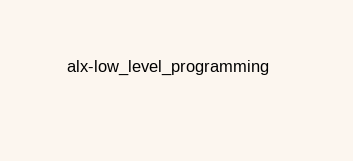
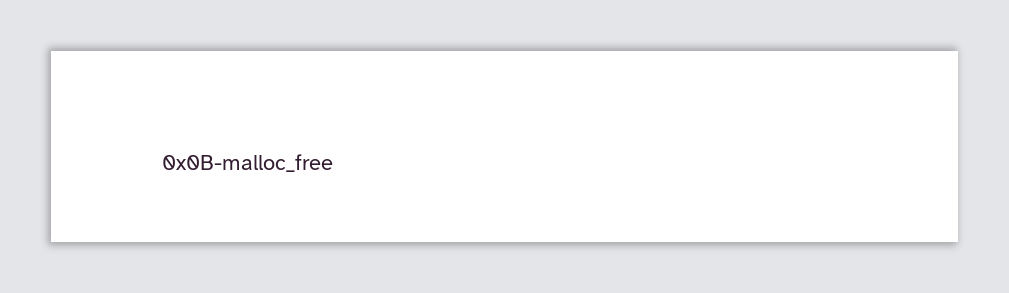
[67,60,269,76] alx-low_level_programming -> [162,154,333,172] 0x0B-malloc_free

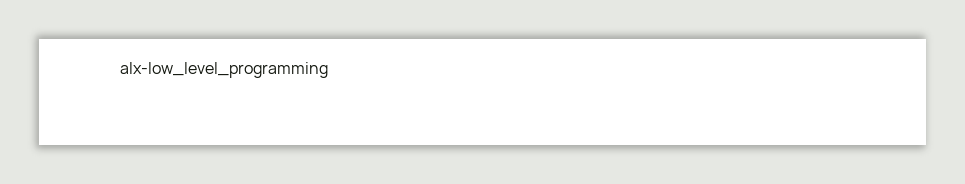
[162,154,333,172] 0x0B-malloc_free -> [120,62,328,78] alx-low_level_programming

